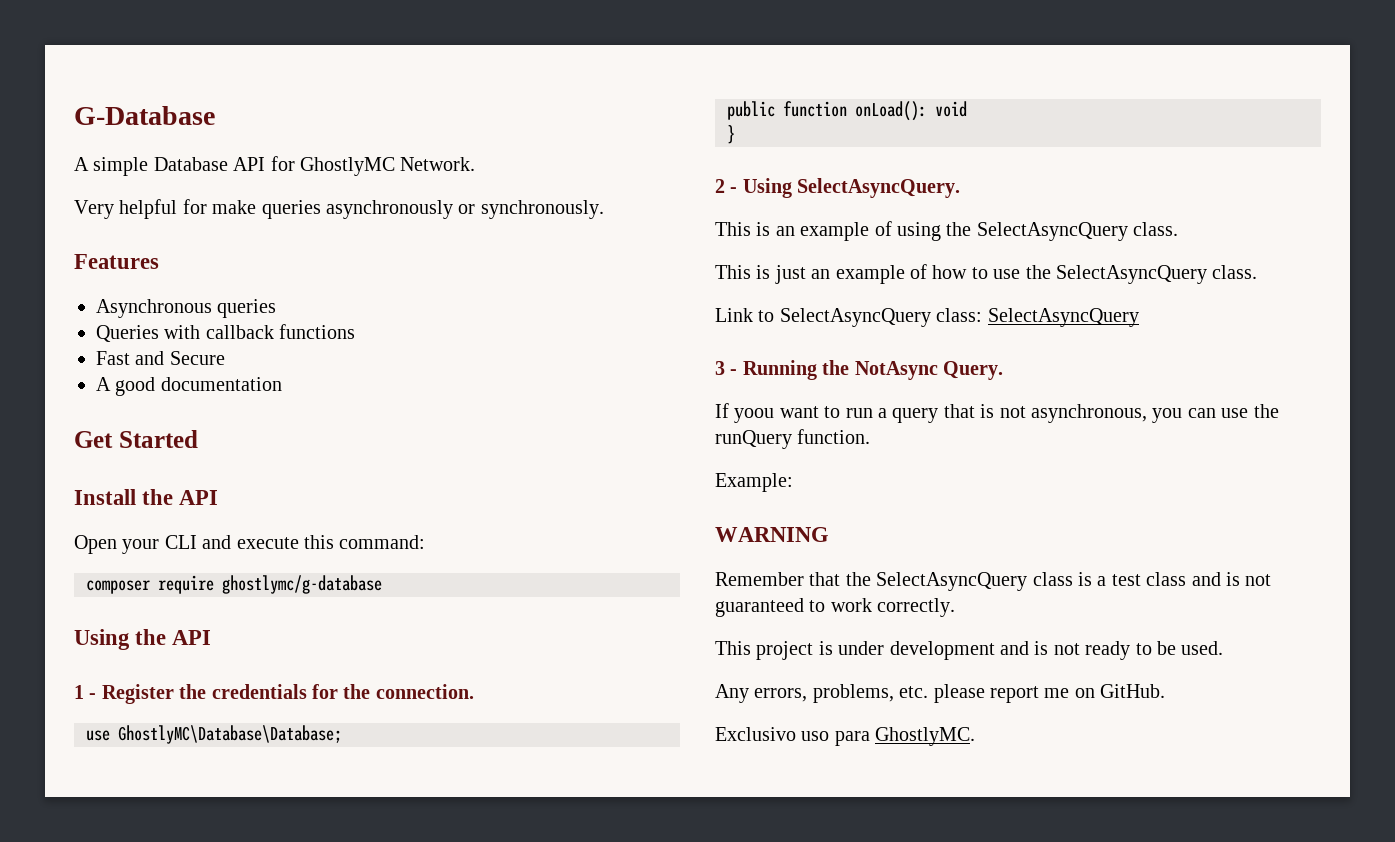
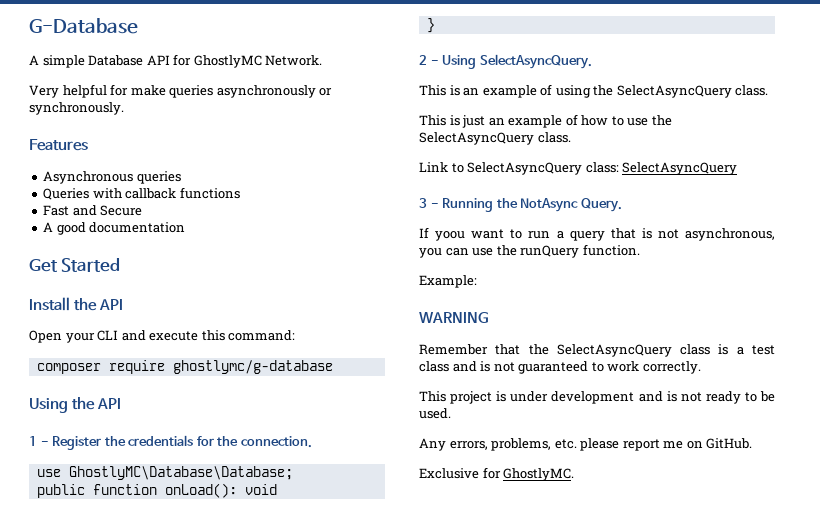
[715,727,870,746] Exclusivo uso para -> [419,467,501,479] Exclusive for

